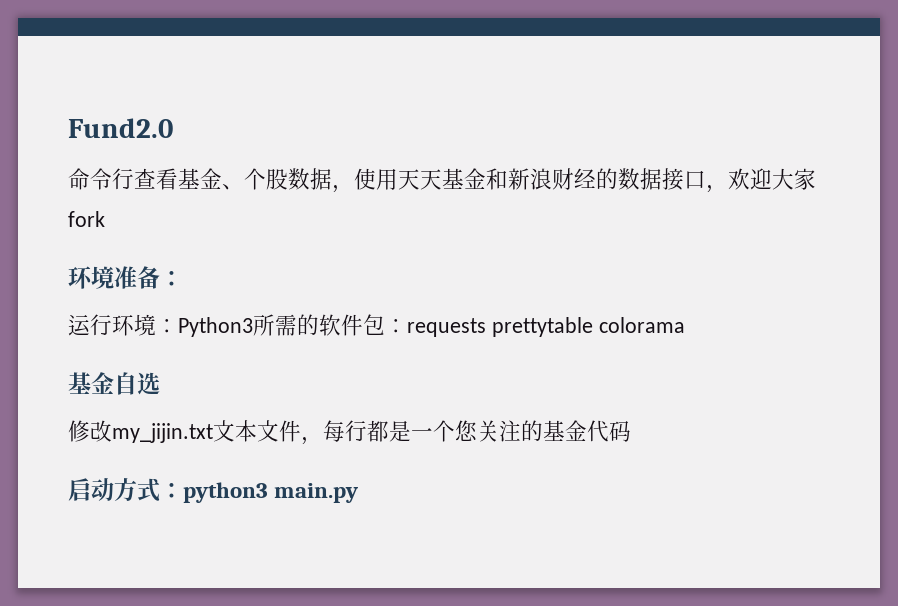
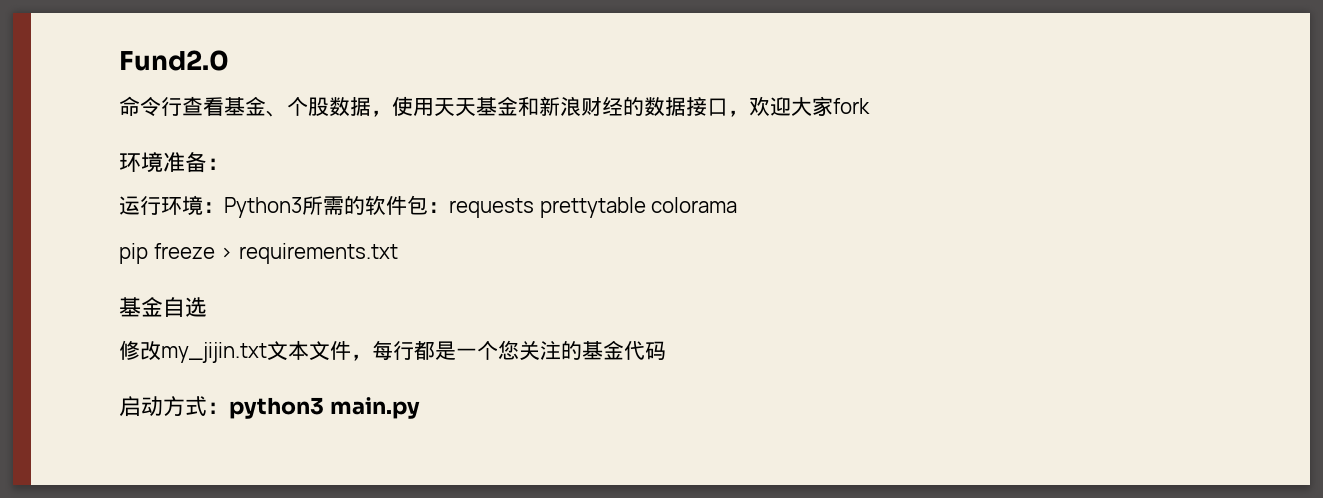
(685, 325) none -> [119,243,398,264] // pip freeze > requirements.txt

